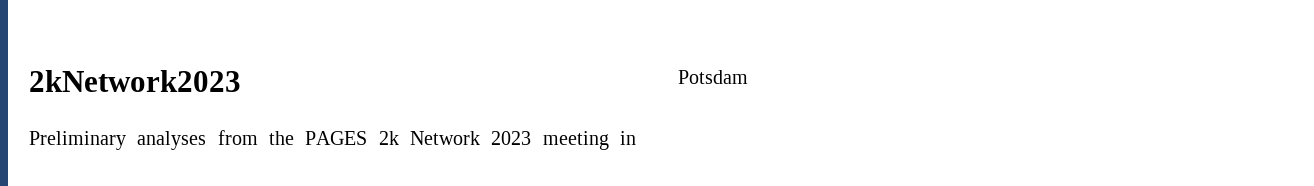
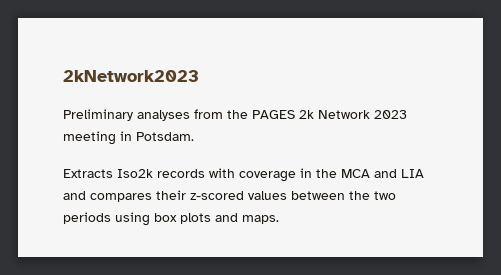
[678,70,748,84] Potsdam -> [136,132,194,141] [63,168,424,182] [63,190,396,202] [63,212,279,226] Potsdam. // Extracts Iso2k records with coverage in the MCA and LIA and compares their z-scored values between the two periods using box plots and maps.

